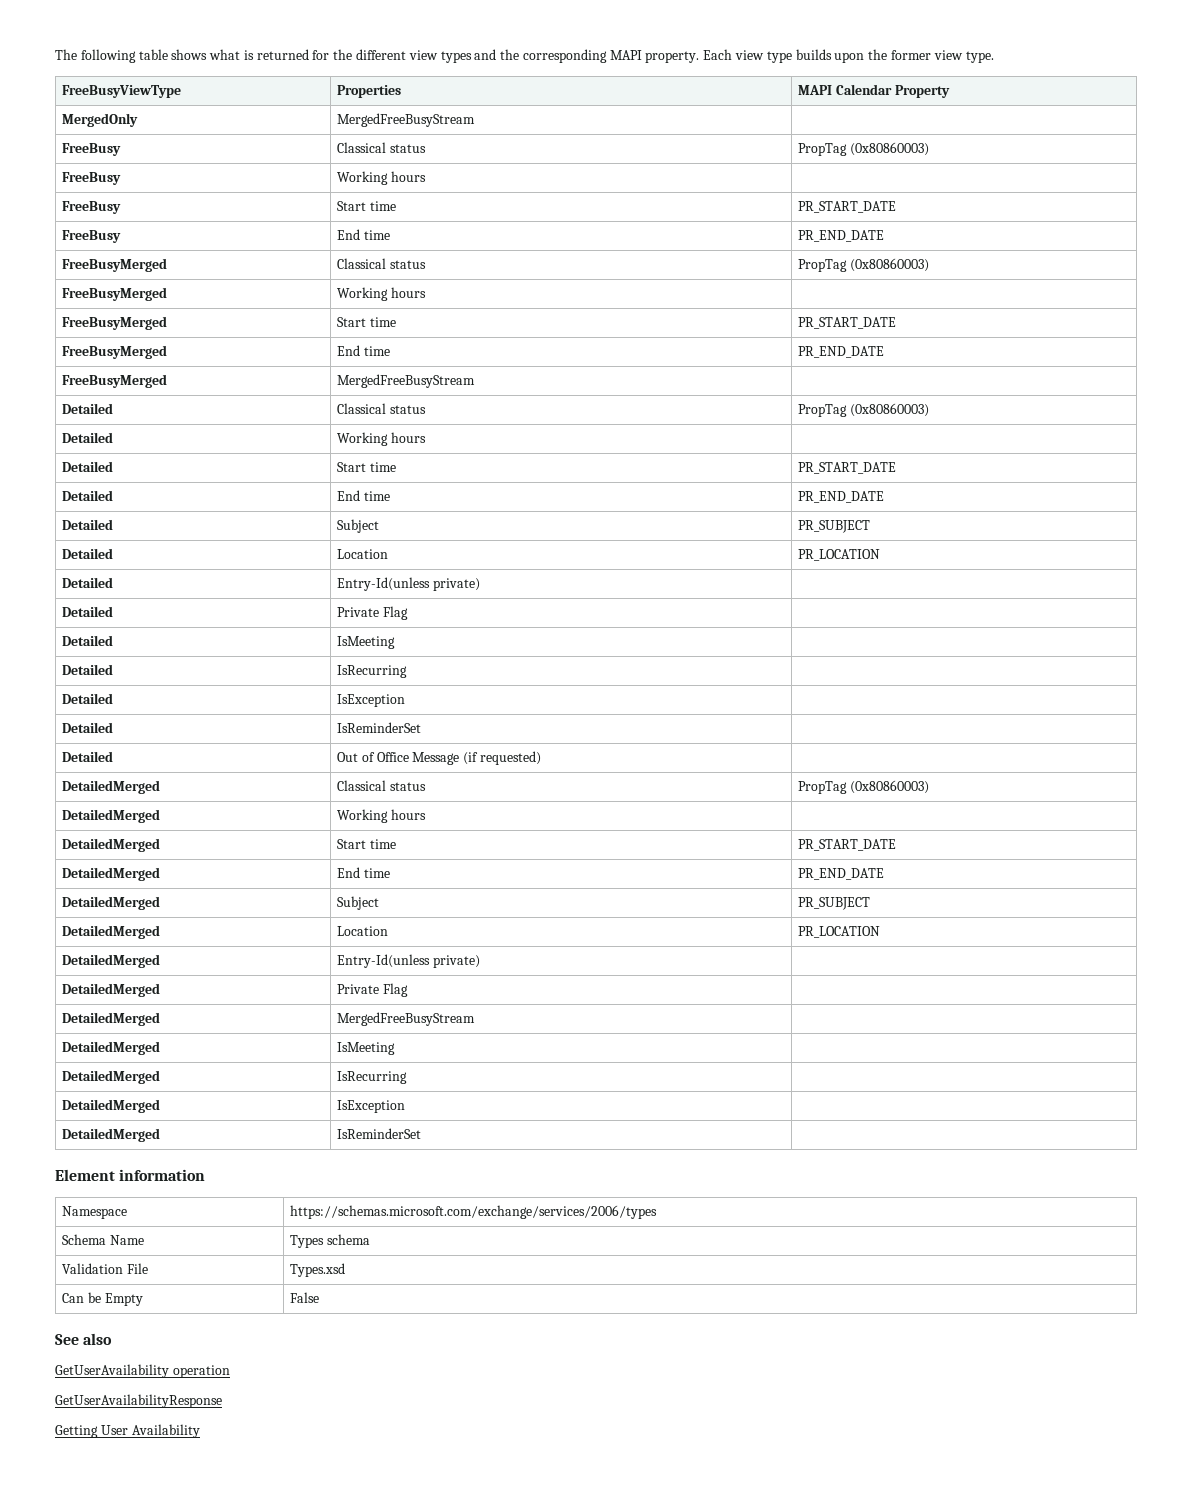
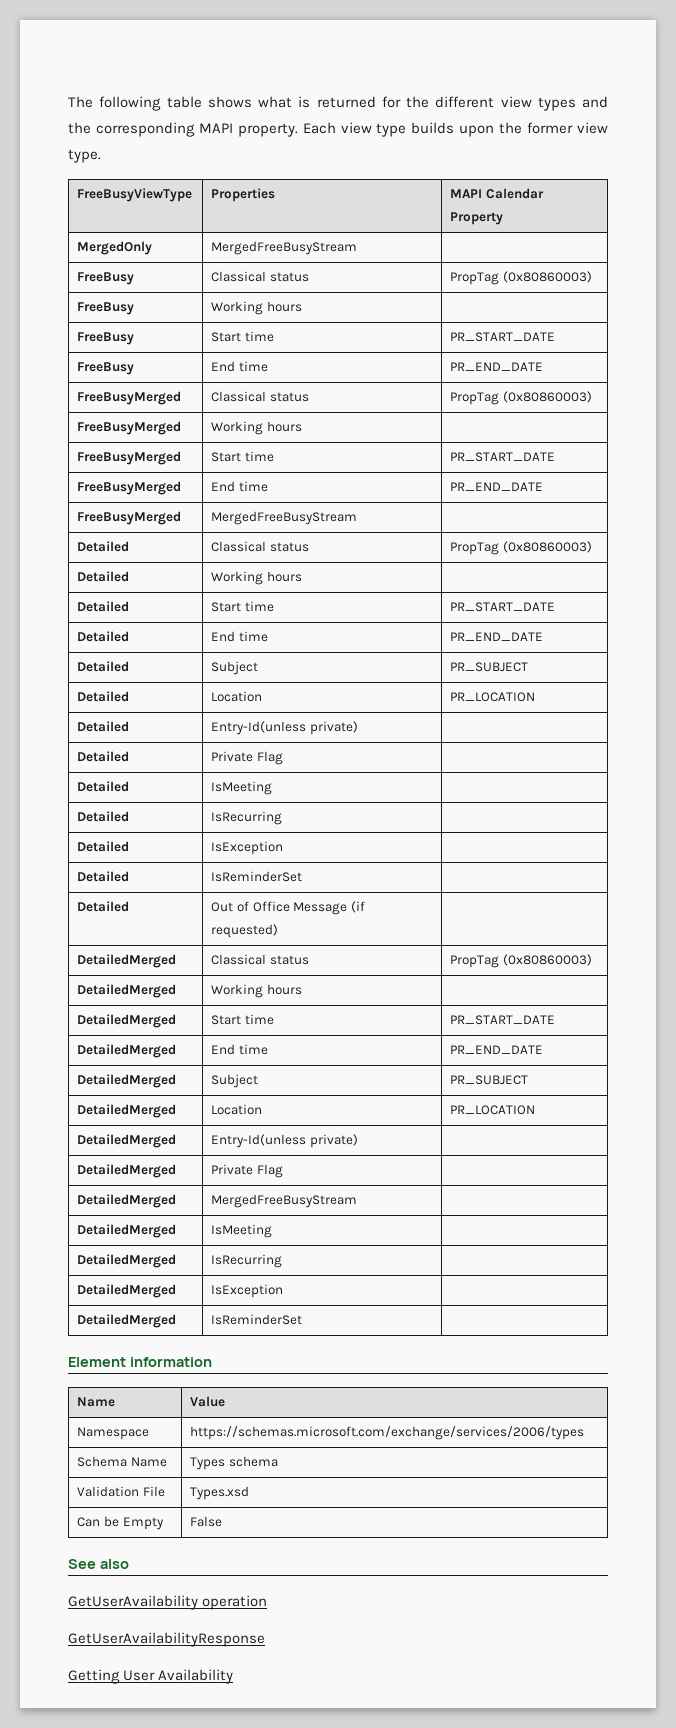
(206, 1175) none -> [77,1397,116,1407] [190,1396,226,1407] // Name | Value

